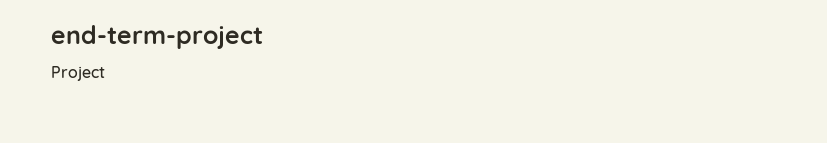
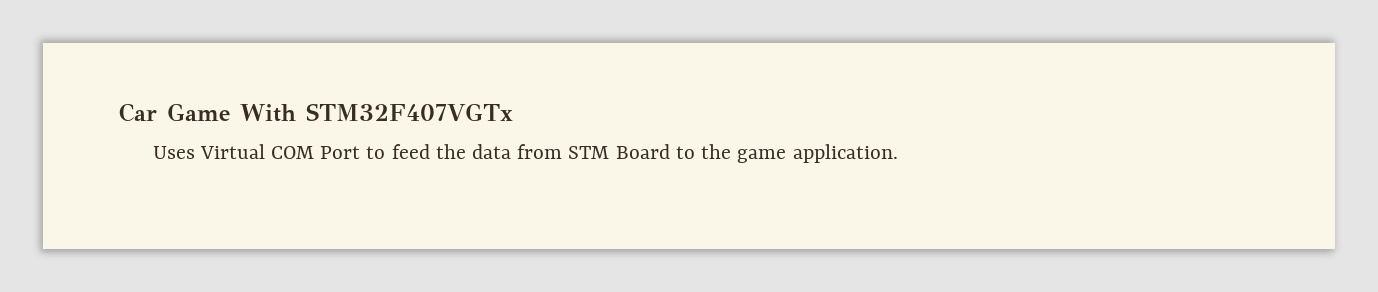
[51,25,263,49] [51,66,105,81] end-term-project // Project -> [119,103,513,122] [152,144,898,163] Car Game With STM32F407VGTx // Uses Virtual COM Port to feed the data from STM Board to the game application.

